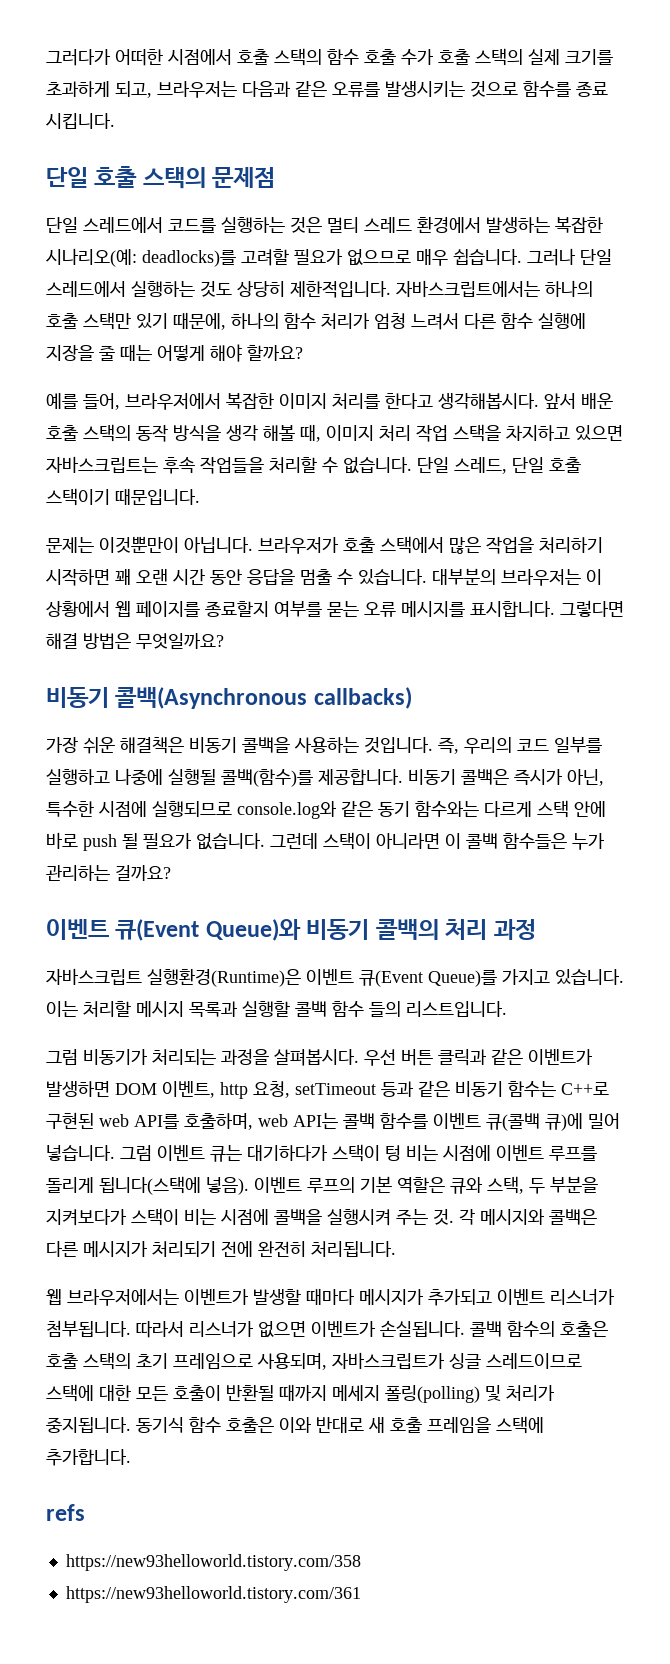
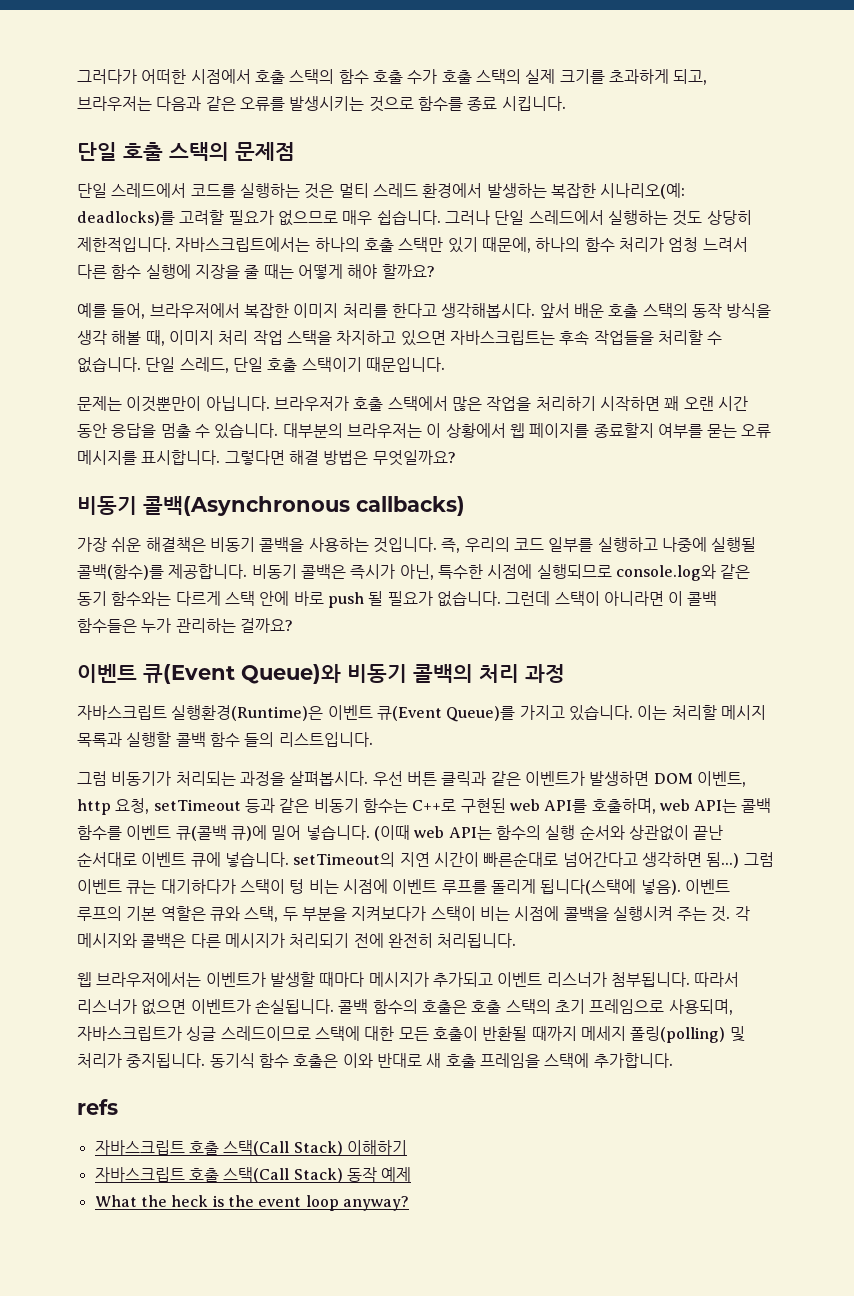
(115, 1153) none -> [373,825,724,841] [77,852,740,868] (이때 web API는 함수의 실행 순서와 상관없이 끝난 순서대로 이벤트 큐에 넣습니다. setTimeout의 지연 시간이 빠른순대로 넘어간다고 생각하면 됨...)
[65,1554,361,1571] [65,1586,361,1603] https://new93helloworld.tistory.com/358 // https://new93helloworld.tistory.com/361 -> [94,1140,407,1156] [94,1167,412,1183] [94,1195,409,1211] 자바스크립트 호출 스택(Call Stack) 이해하기 // 자바스크립트 호출 스택(Call Stack) 동작 예제 // What the heck is the event loop anyway?

